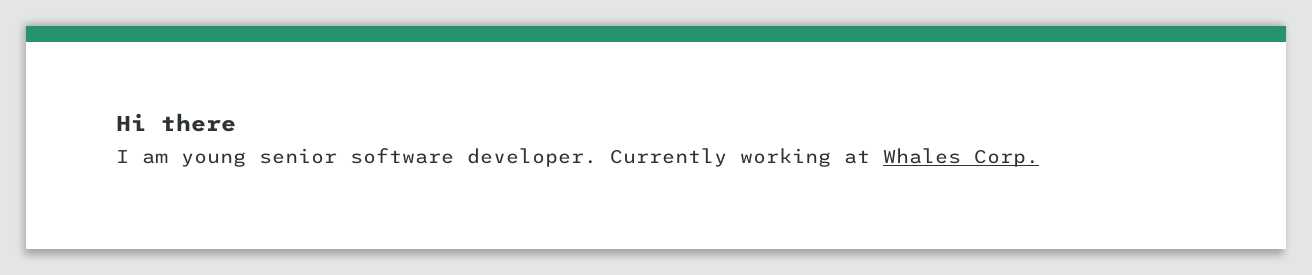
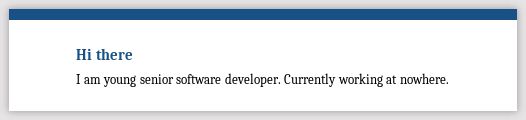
[883,148,1039,167] Whales Corp. -> [399,73,449,84] nowhere.

